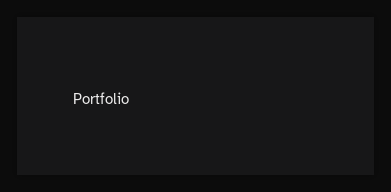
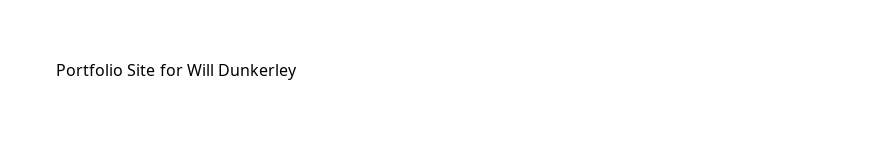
(129, 98) none -> [127,64,298,80] Site for Will Dunkerley

